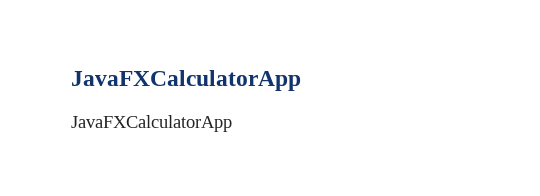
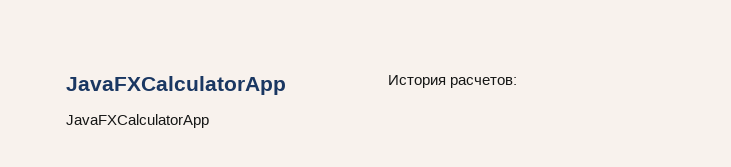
(232, 123) none -> [388,75,518,88] // История расчетов:

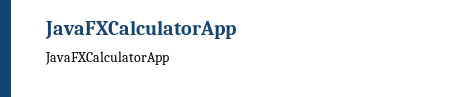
[388,75,518,88] // История расчетов: -> (169, 58) none

